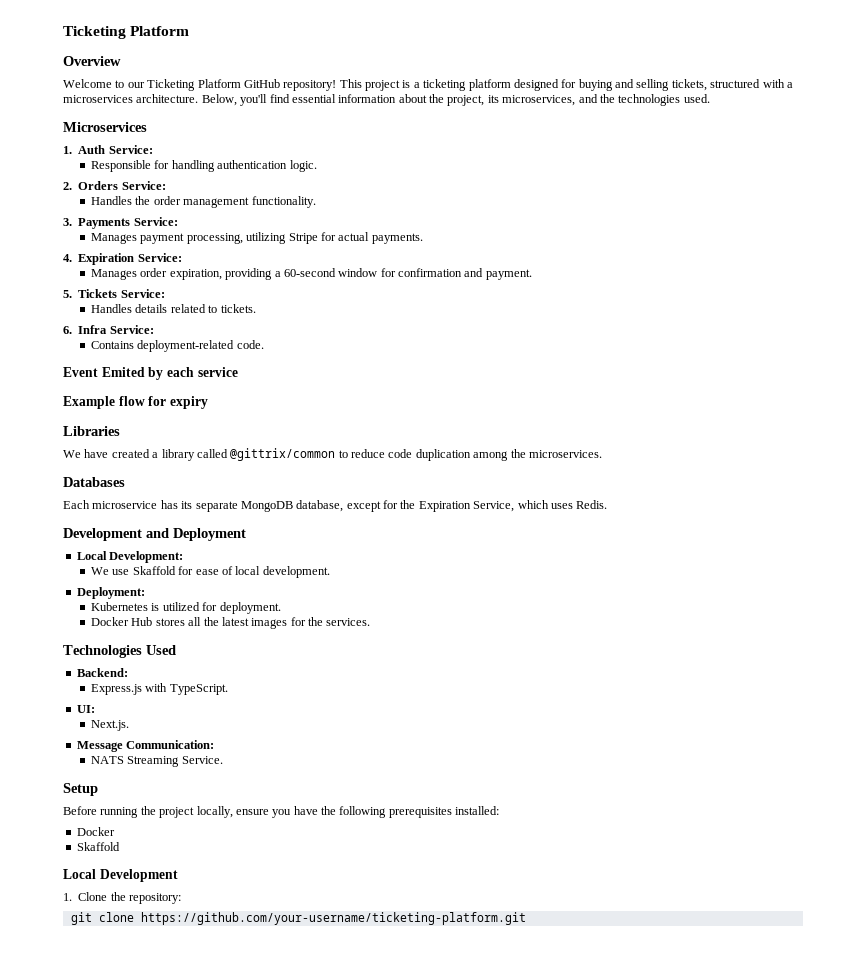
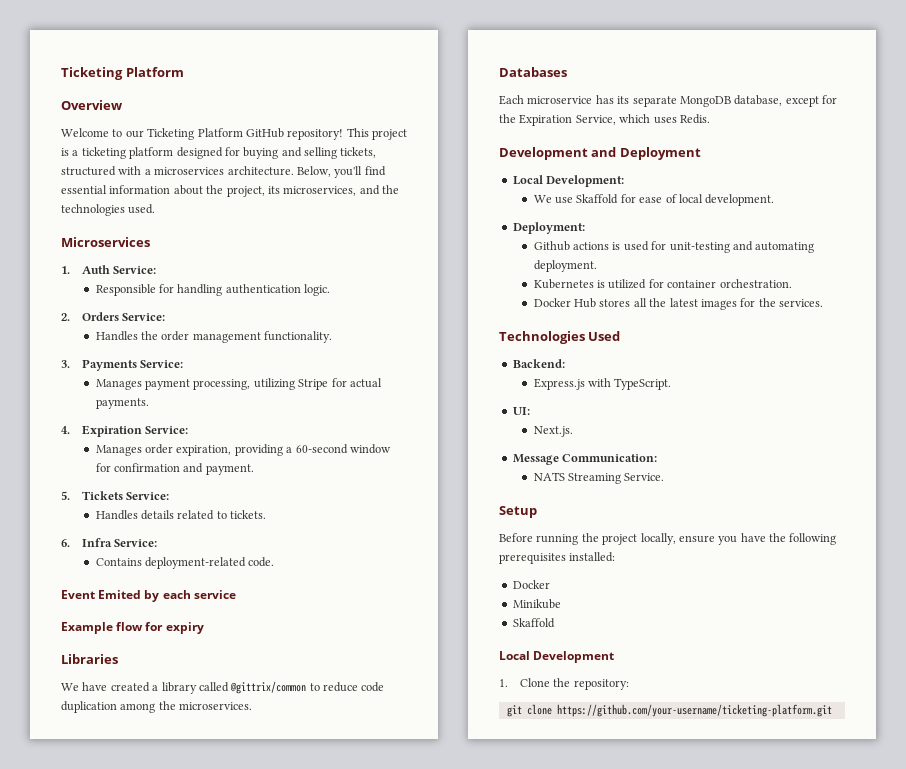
(145, 593) none -> [533,241,815,253] [533,260,597,272] // Github actions is used for unit-testing and automating deployment.
[219,602,281,614] deployment. -> [667,279,792,288] container orchestration.
(115, 831) none -> [512,599,561,609] // Minikube

